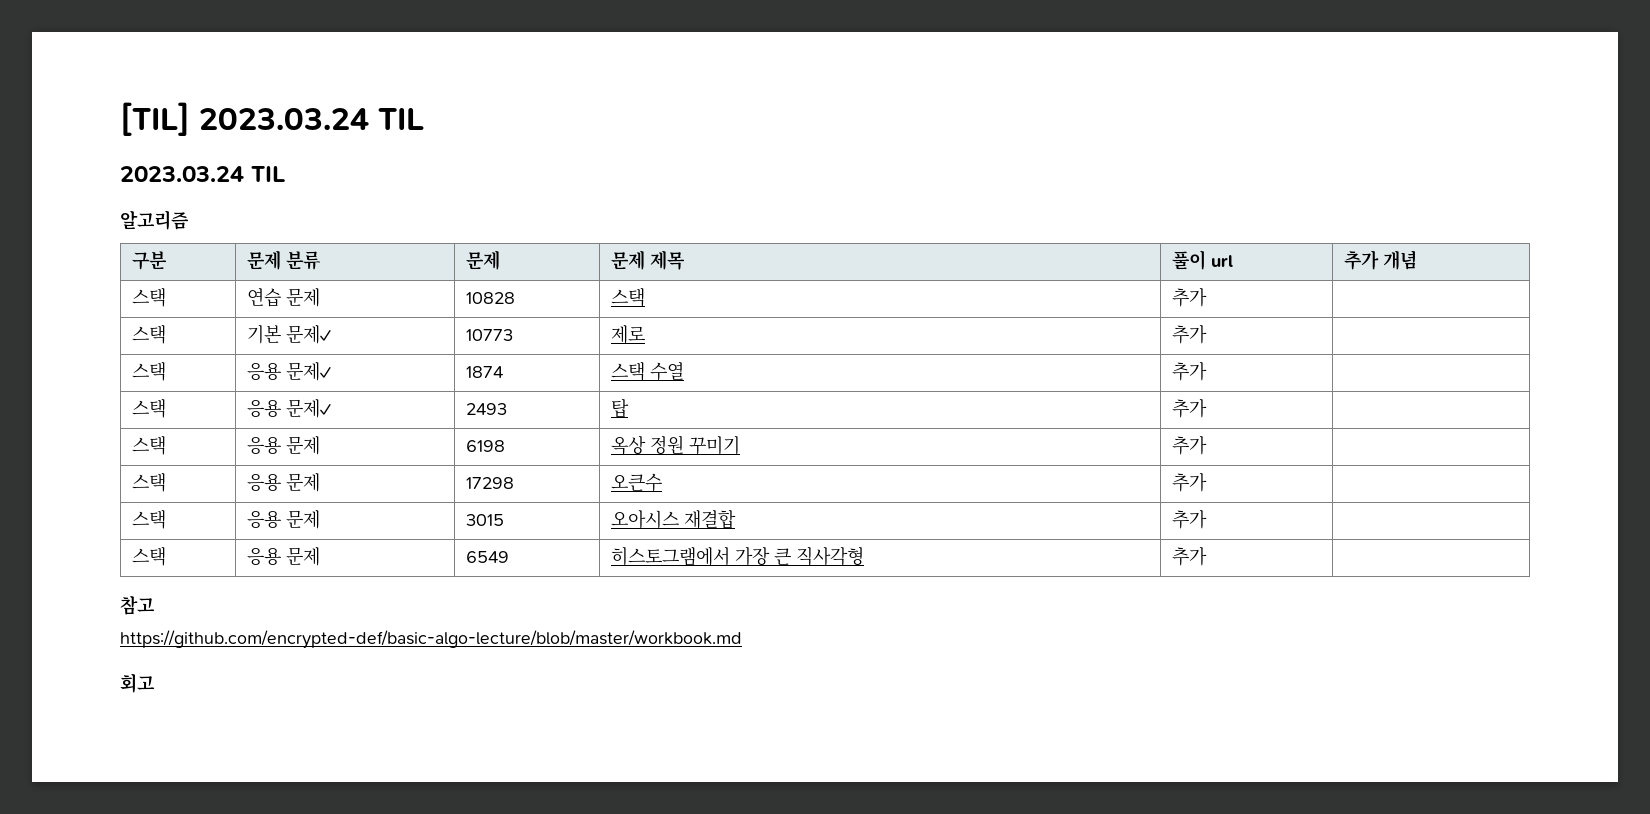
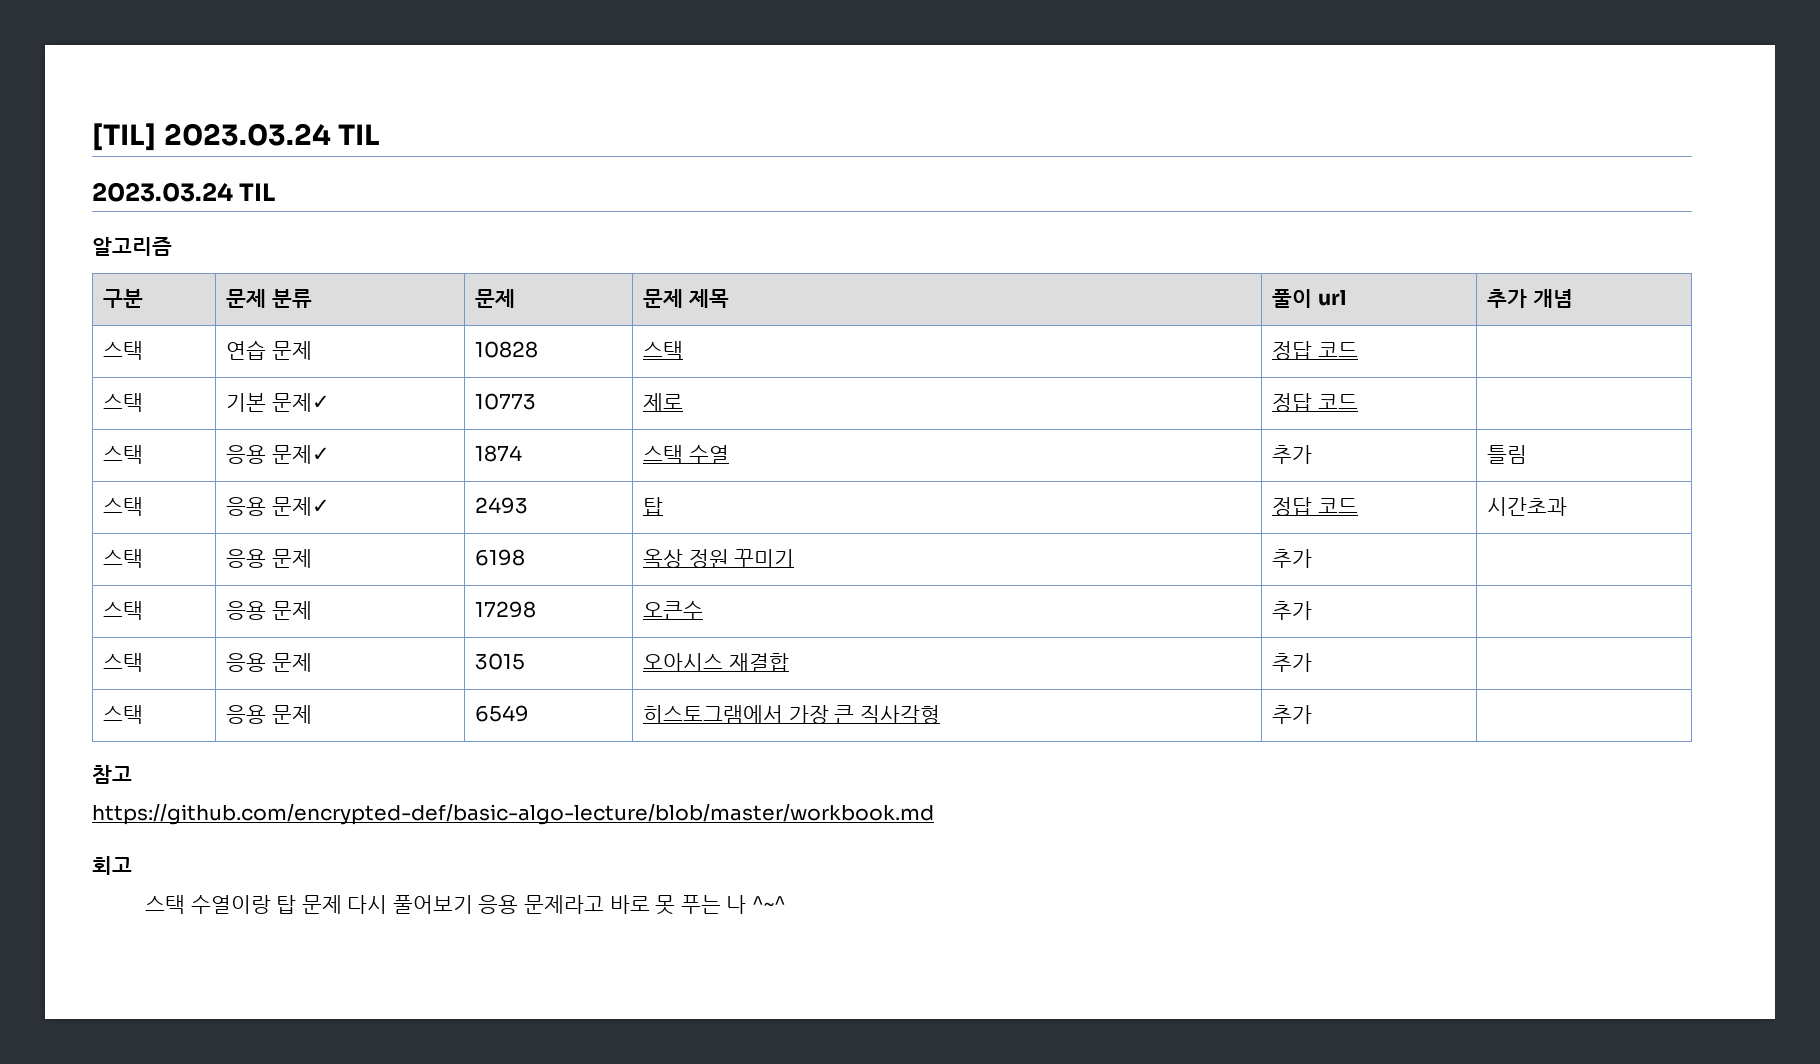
[1171,288,1207,307] 추가 -> [1272,341,1358,360] 정답 코드
[1171,325,1207,344] 추가 -> [1272,393,1358,412] 정답 코드
(1207, 371) none -> [1487,445,1528,464] 틀림
[1171,399,1207,418] 추가 | -> [1272,497,1358,516] [1487,497,1568,516] 정답 코드 | 시간초과
(155, 683) none -> [145,895,786,915] // 스택 수열이랑 탑 문제 다시 풀어보기 응용 문제라고 바로 못 푸는 나 ^~^

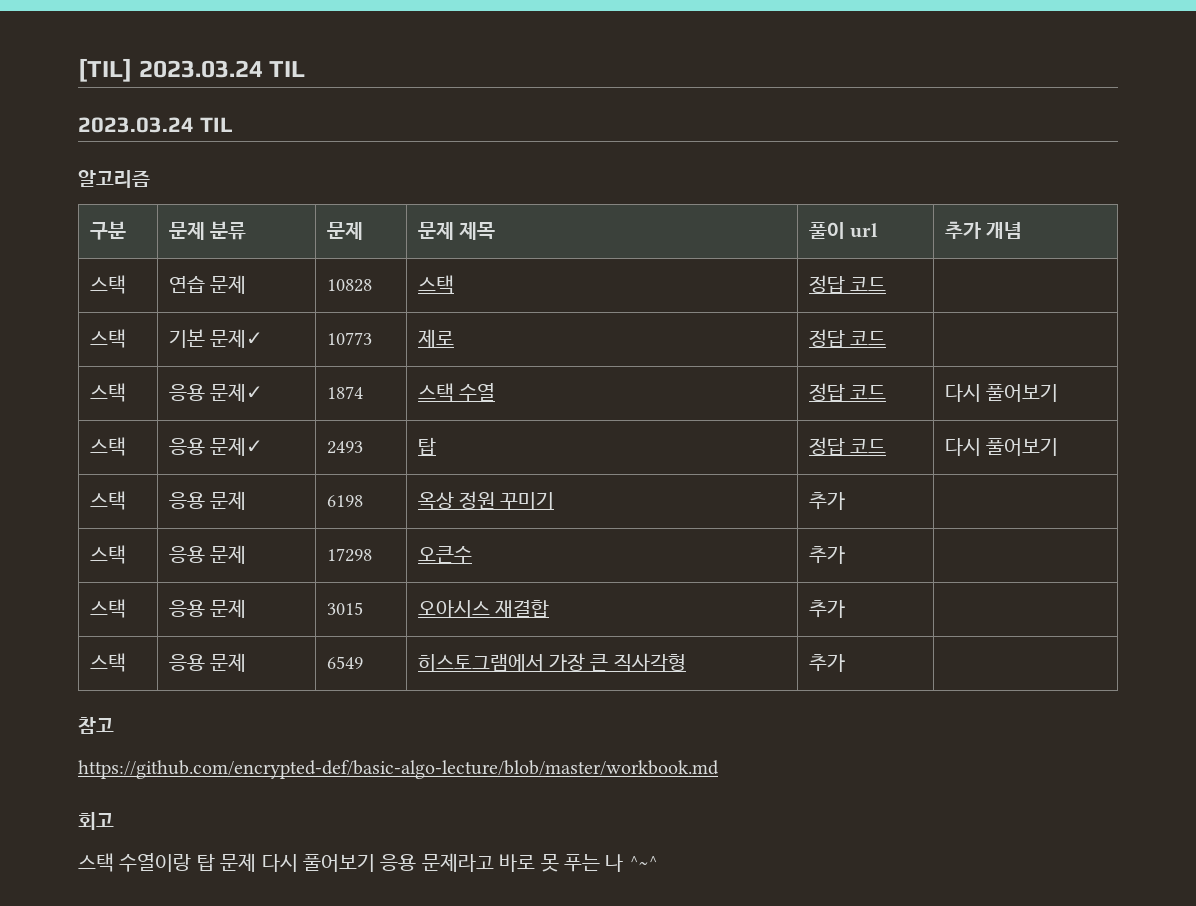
[1272,445,1313,464] [1487,445,1528,464] 추가 | 틀림 -> [808,383,886,401] [944,384,1058,402] 정답 코드 | 다시 풀어보기
[1487,497,1568,516] 시간초과 -> [944,438,1058,456] 다시 풀어보기

